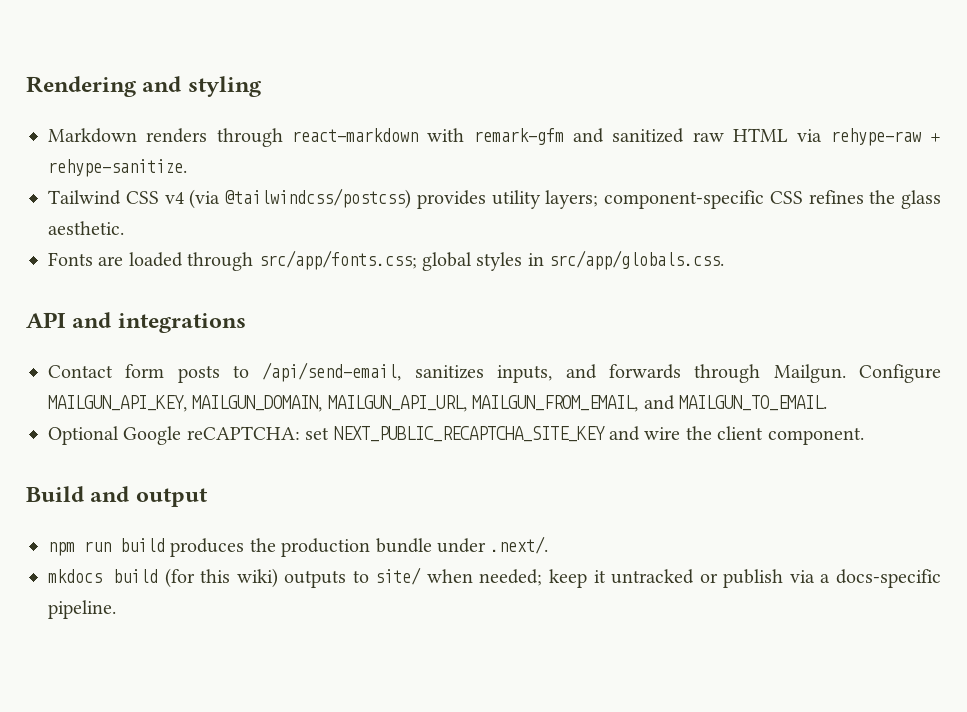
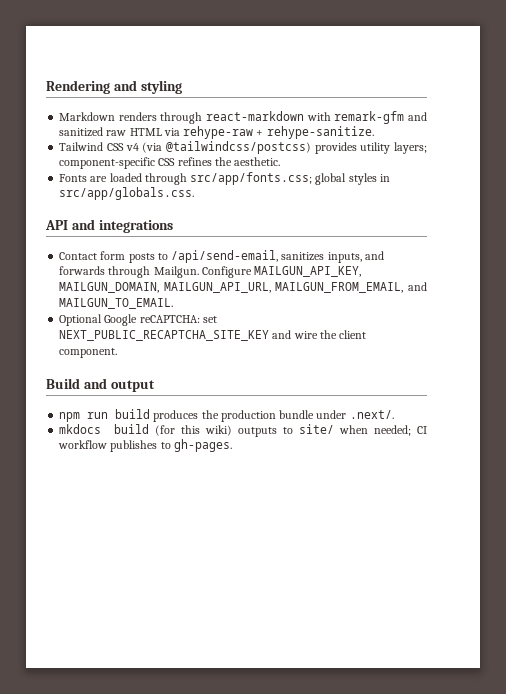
[901,190,941,209] glass -> (232, 161) none
[549,569,941,588] [48,600,116,619] keep it untracked or publish via a docs-specific pipeline. -> [416,426,427,434] [58,439,232,452] CI workflow publishes to gh-pages.

